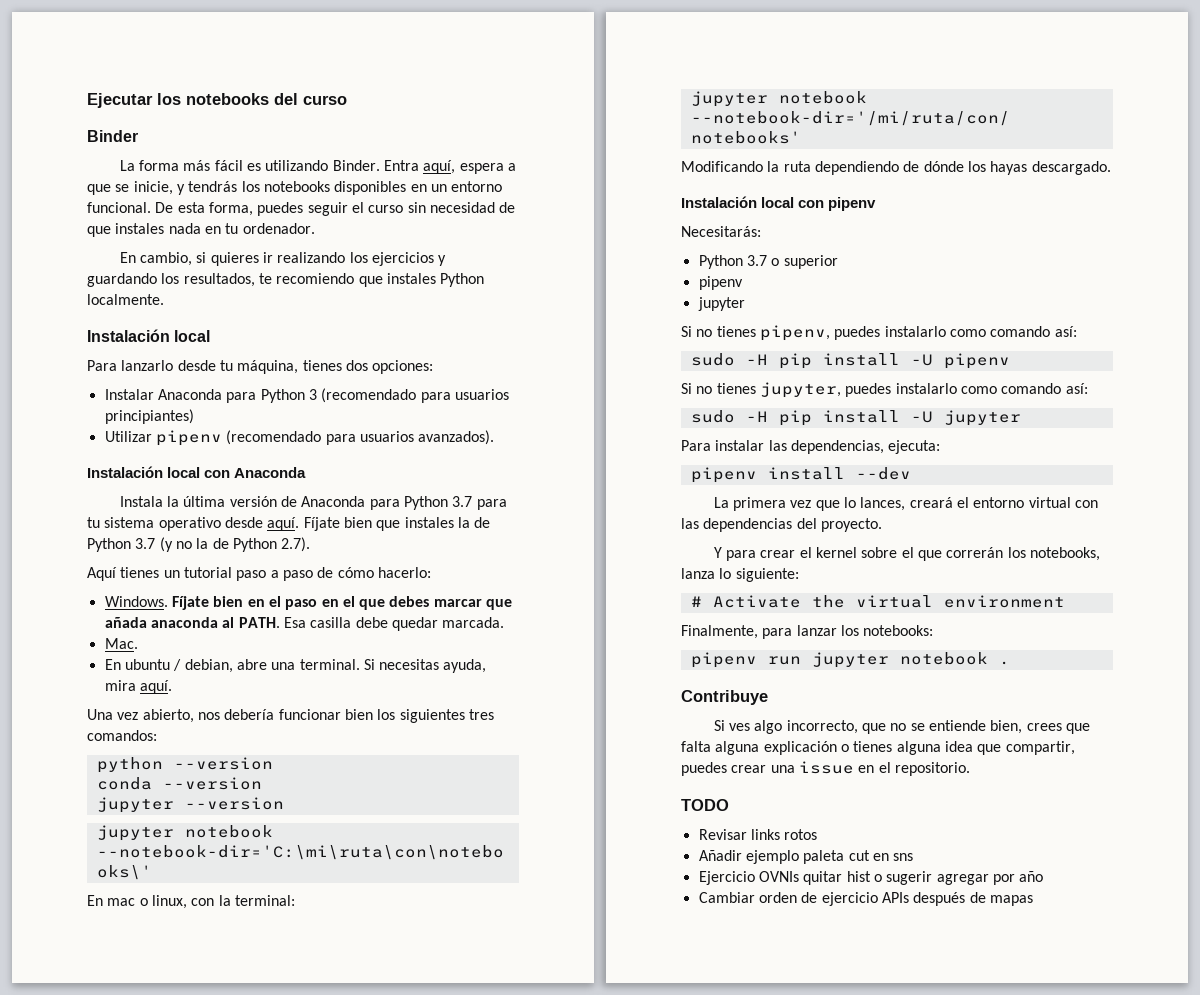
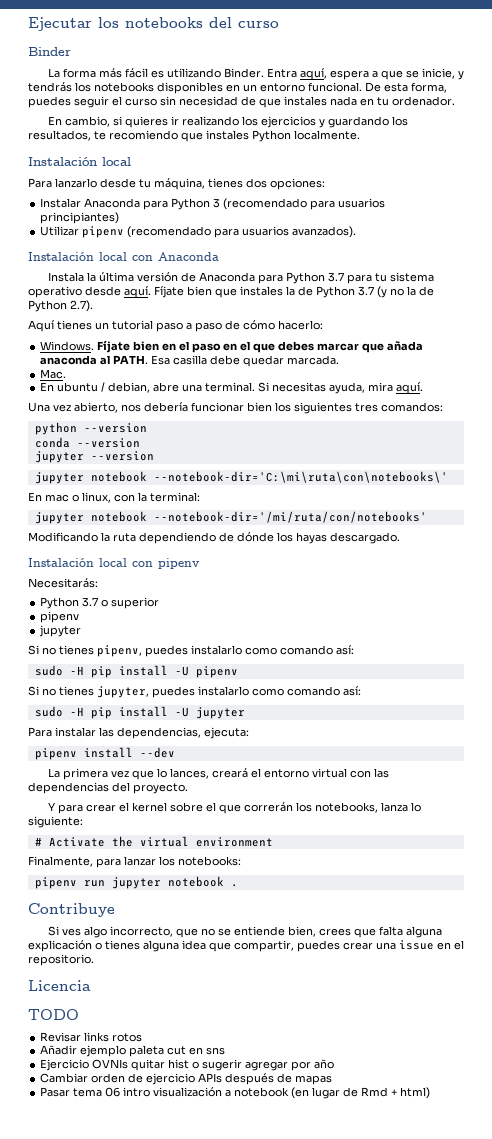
(970, 769) none -> [28,980,91,991] // Licencia
(1033, 900) none -> [40,1087,431,1099] // Pasar tema 06 intro visualización a notebook (en lugar de Rmd + html)

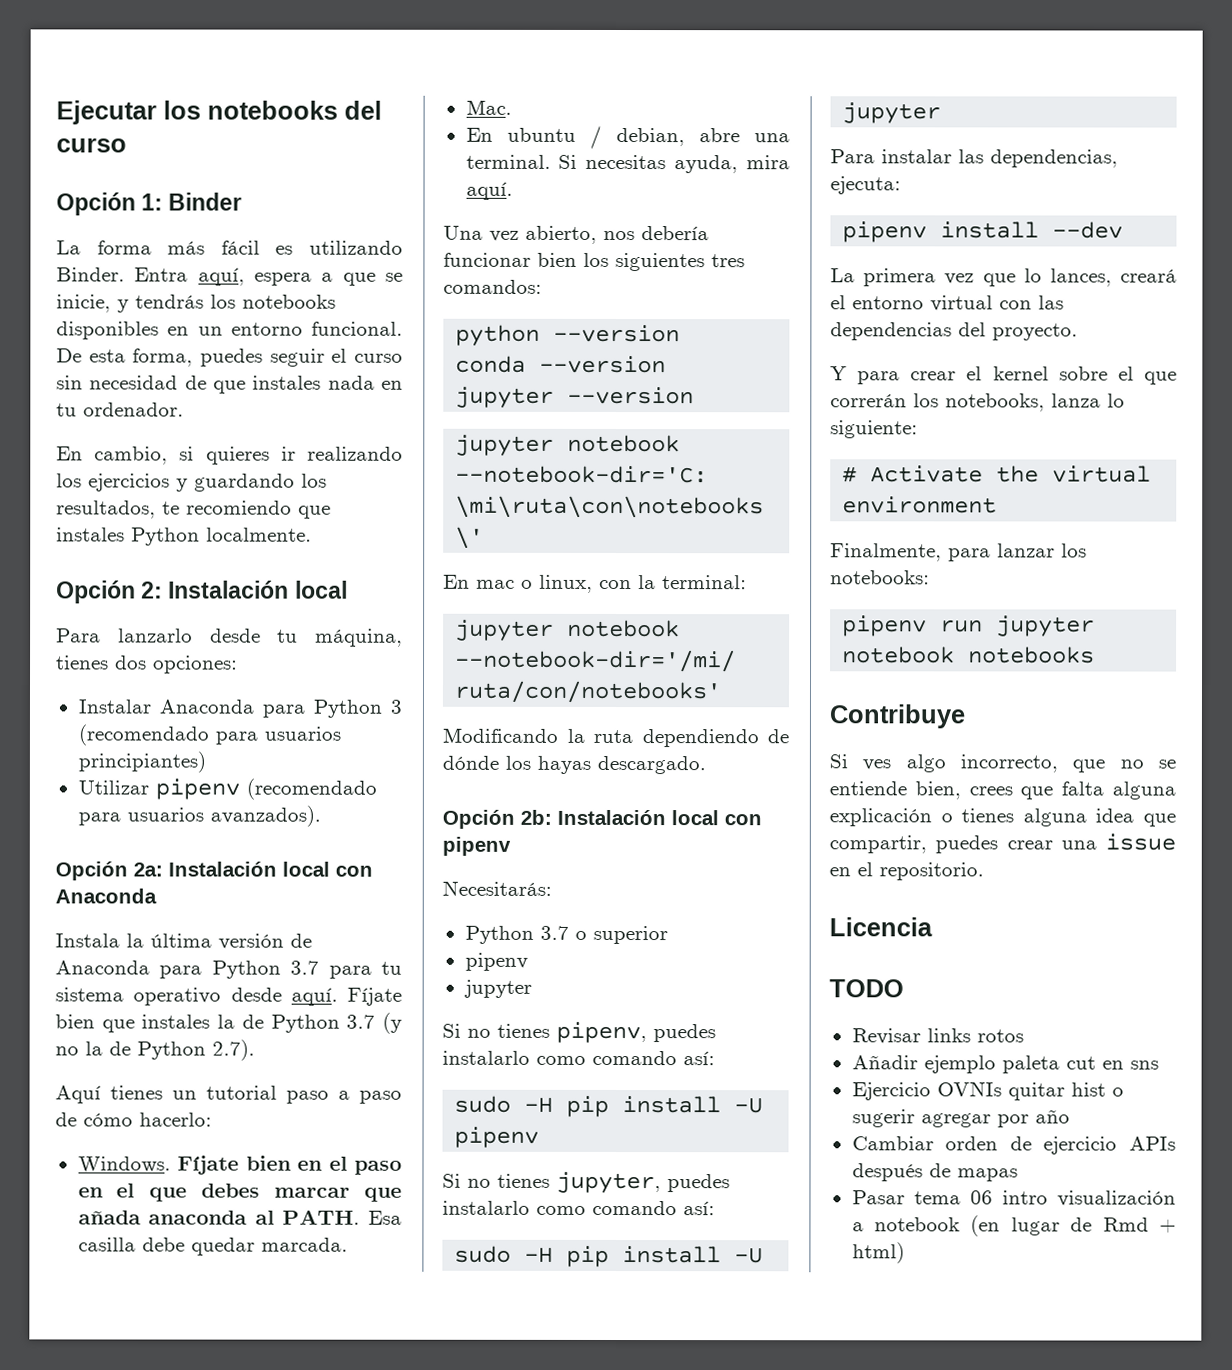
(279, 24) none -> [56,192,164,216] Opción 1:
(360, 135) none -> [56,580,164,604] Opción 2:
(357, 232) none -> [55,861,163,881] Opción 2a:
(400, 538) none -> [442,809,552,829] Opción 2b:
[230,884,238,887] . -> [968,646,1096,664] notebooks

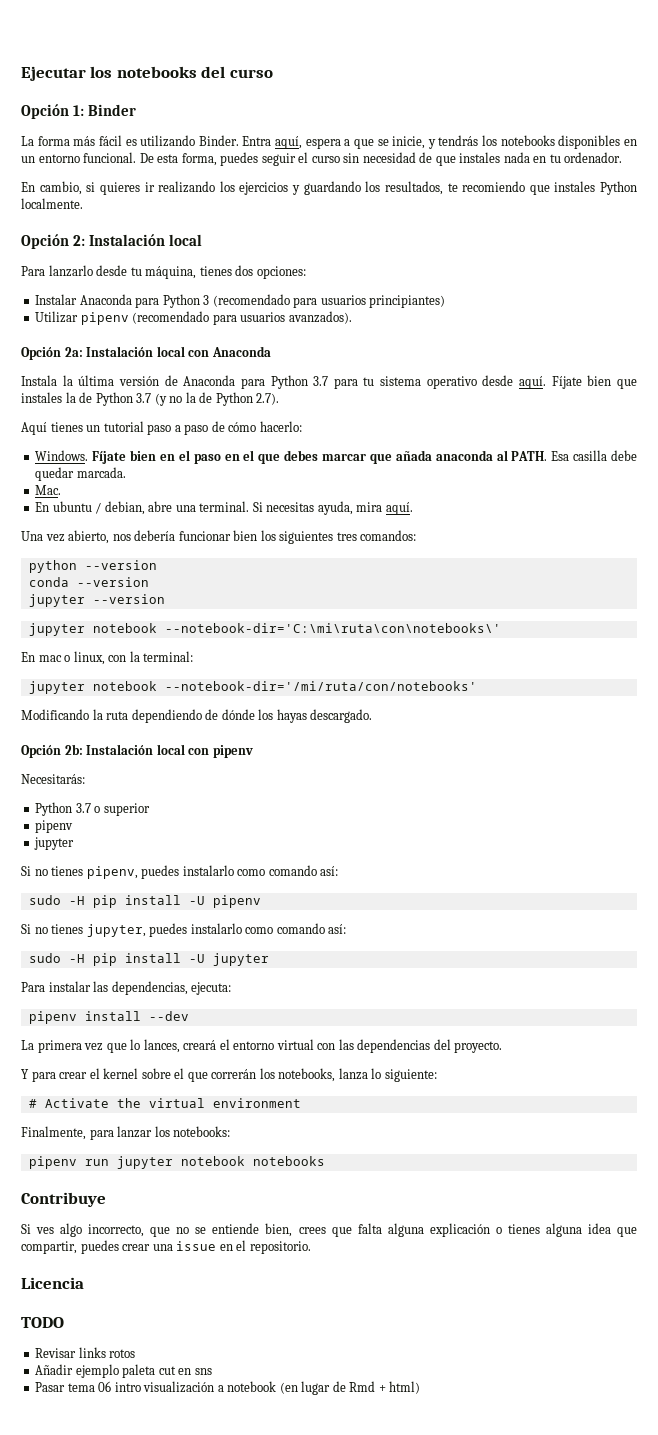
[851,1081,1124,1101] [851,1109,1070,1128] [851,1136,1176,1155] [851,1163,1018,1182] // Ejercicio OVNIs quitar hist o sugerir agregar por año // Cambiar orden de ejercicio APIs después de mapas -> (212, 1371) none

